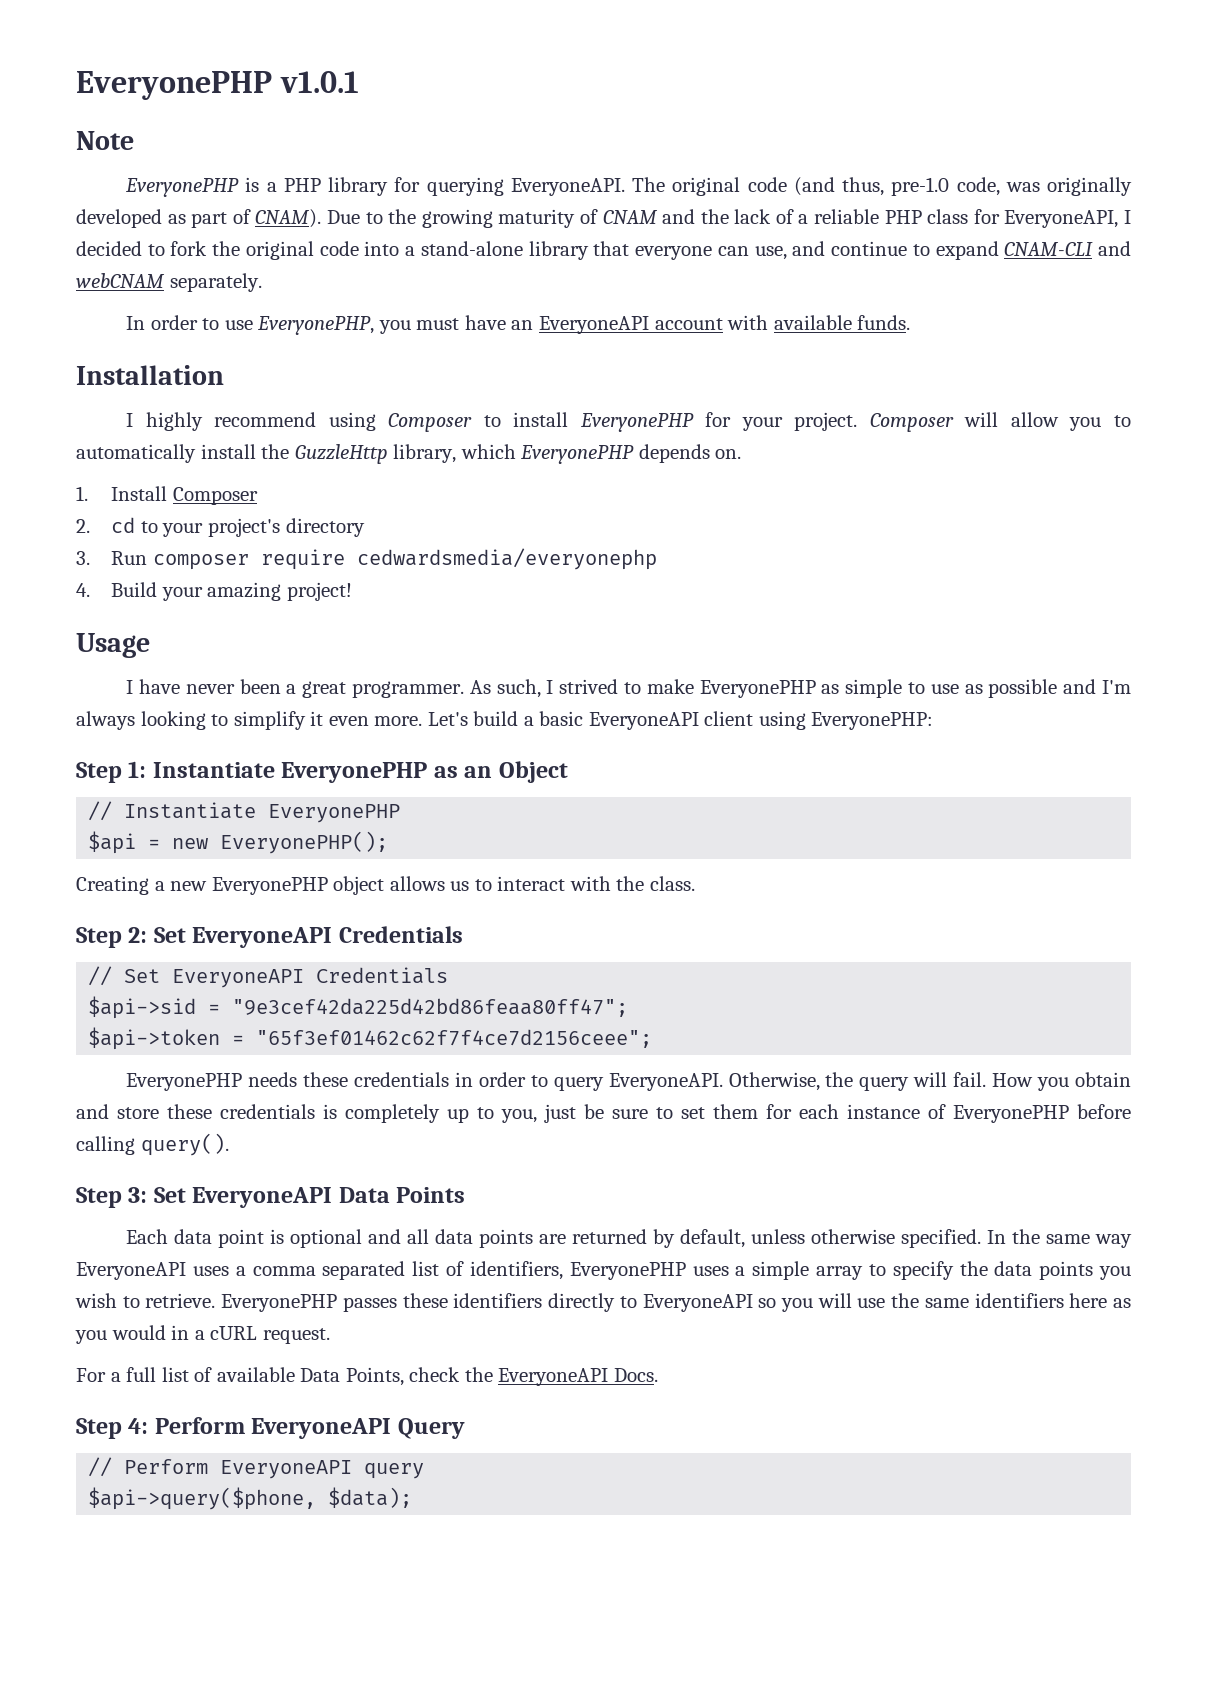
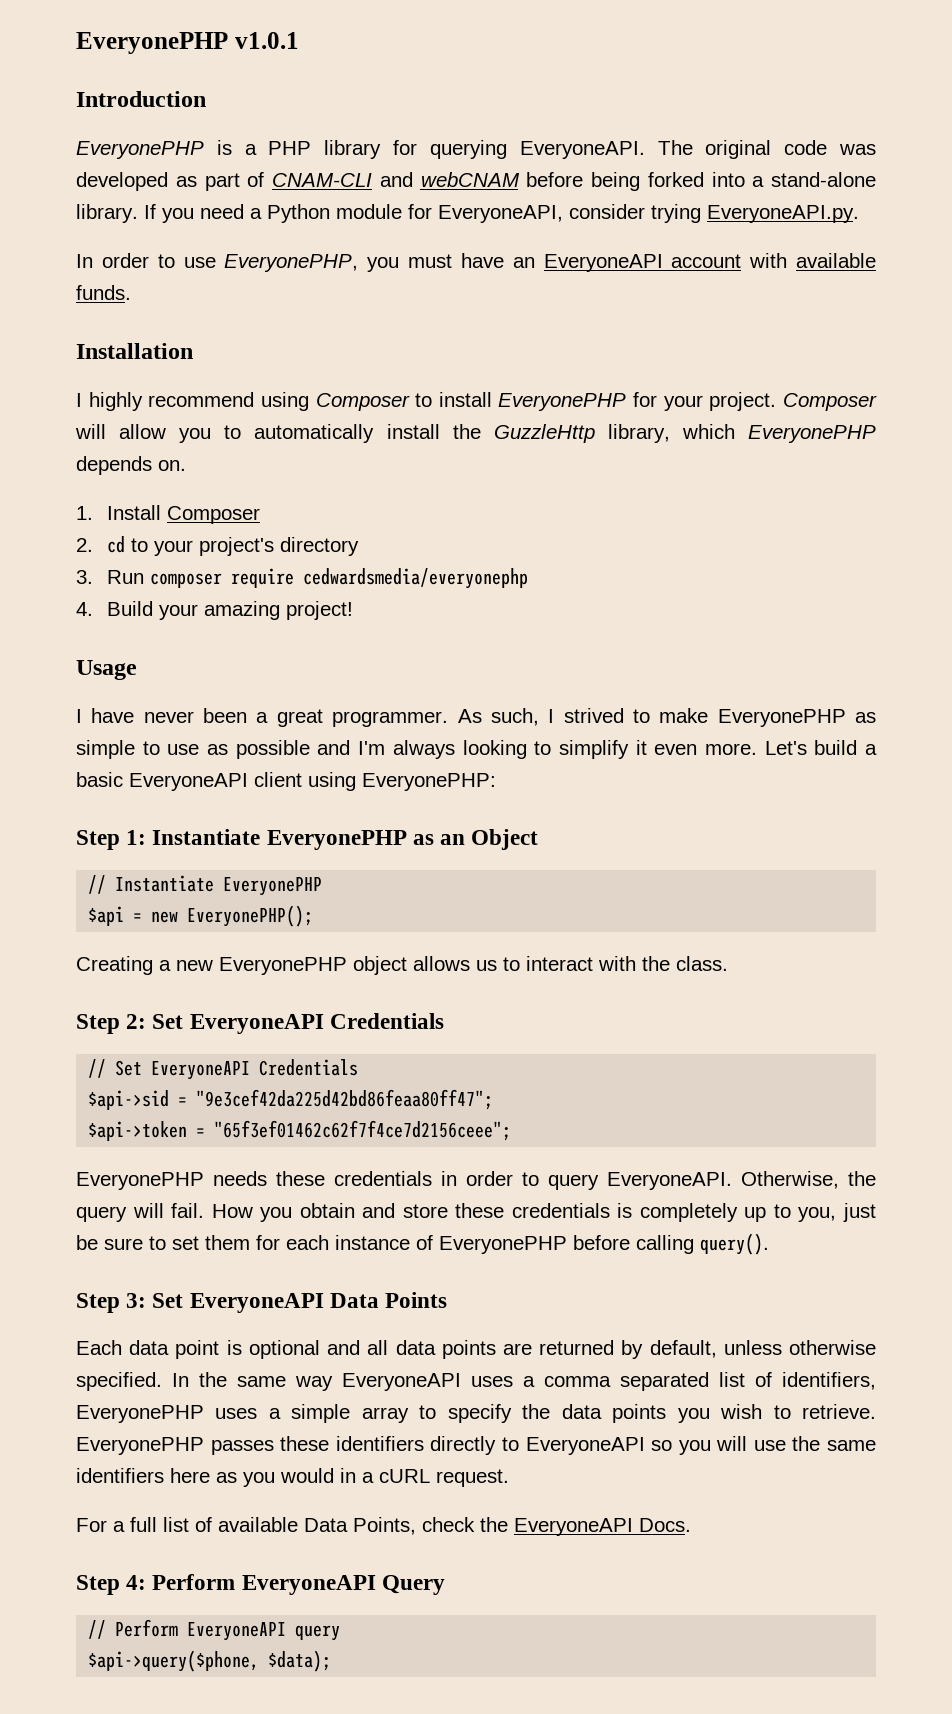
[76,131,134,150] Note -> [76,91,206,107] Introduction
[793,177,1133,196] [76,209,1131,228] [76,241,1131,260] [76,273,262,292] (and thus, pre-1.0 code, was originally developed as part of CNAM). Due to the growing maturity of CNAM and the lack of a reliable PHP class for EveryoneAPI, I decided to fork the original code into a stand-alone library that everyone can use, and continue to expand CNAM-CLI and webCNAM separately. -> [839,144,877,155] [76,172,876,191] [76,204,859,223] was developed as part of CNAM-CLI and webCNAM before being forked into a stand-alone library. If you need a Python module for EveryoneAPI, consider trying EveryoneAPI.py.

